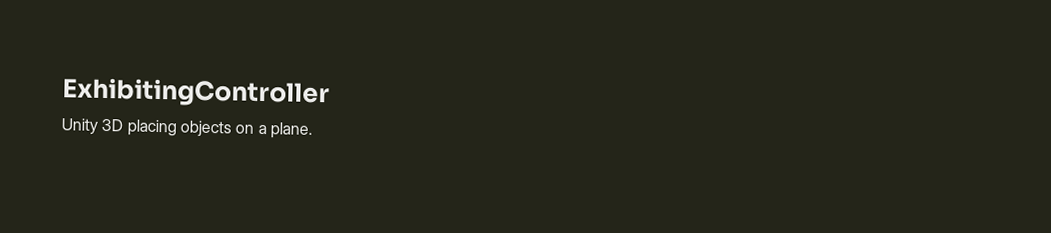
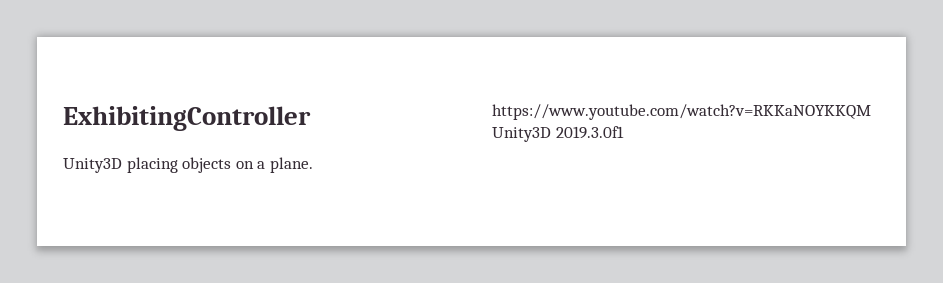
[61,118,124,135] Unity 3D -> [63,158,122,173] Unity3D
(313, 130) none -> [492,104,871,120] [492,126,624,142] https://www.youtube.com/watch?v=RKKaNOYKKQM Unity3D 2019.3.0f1

